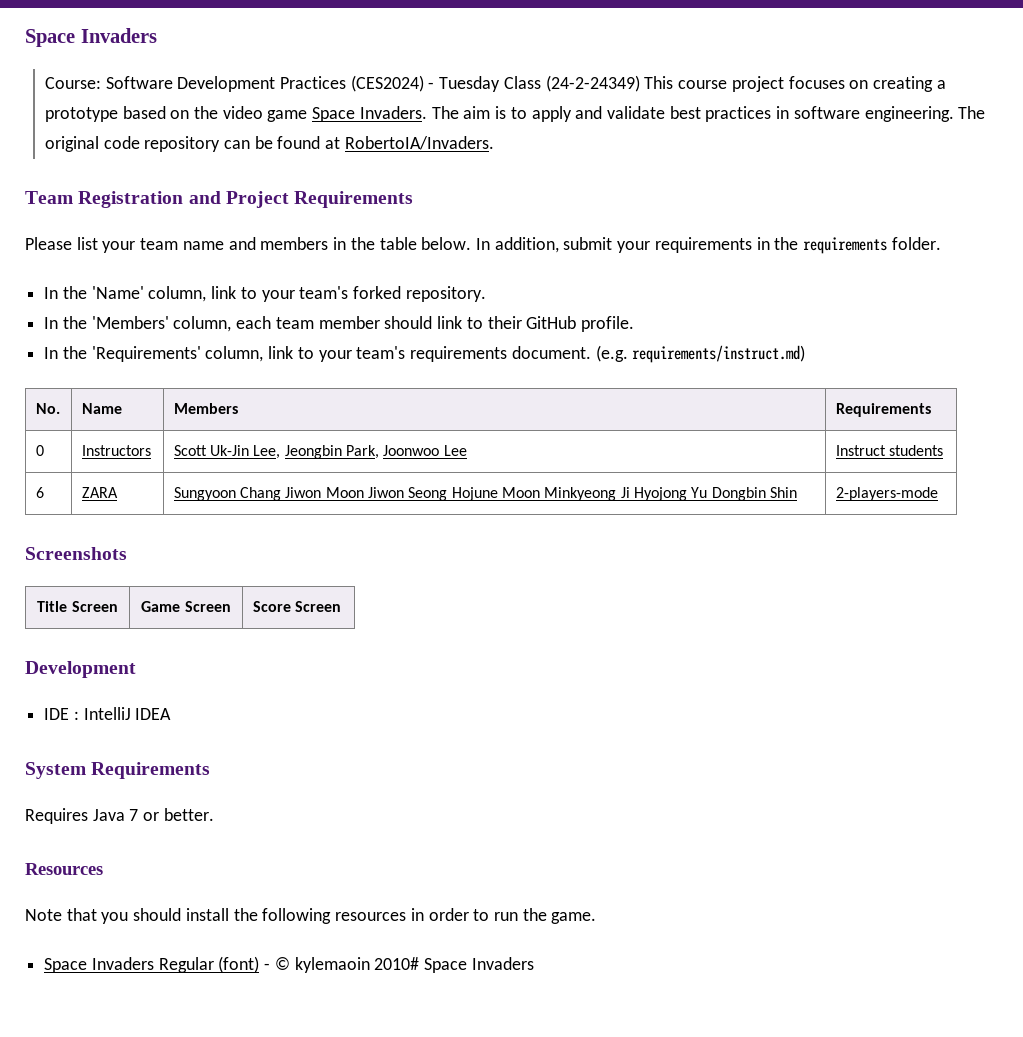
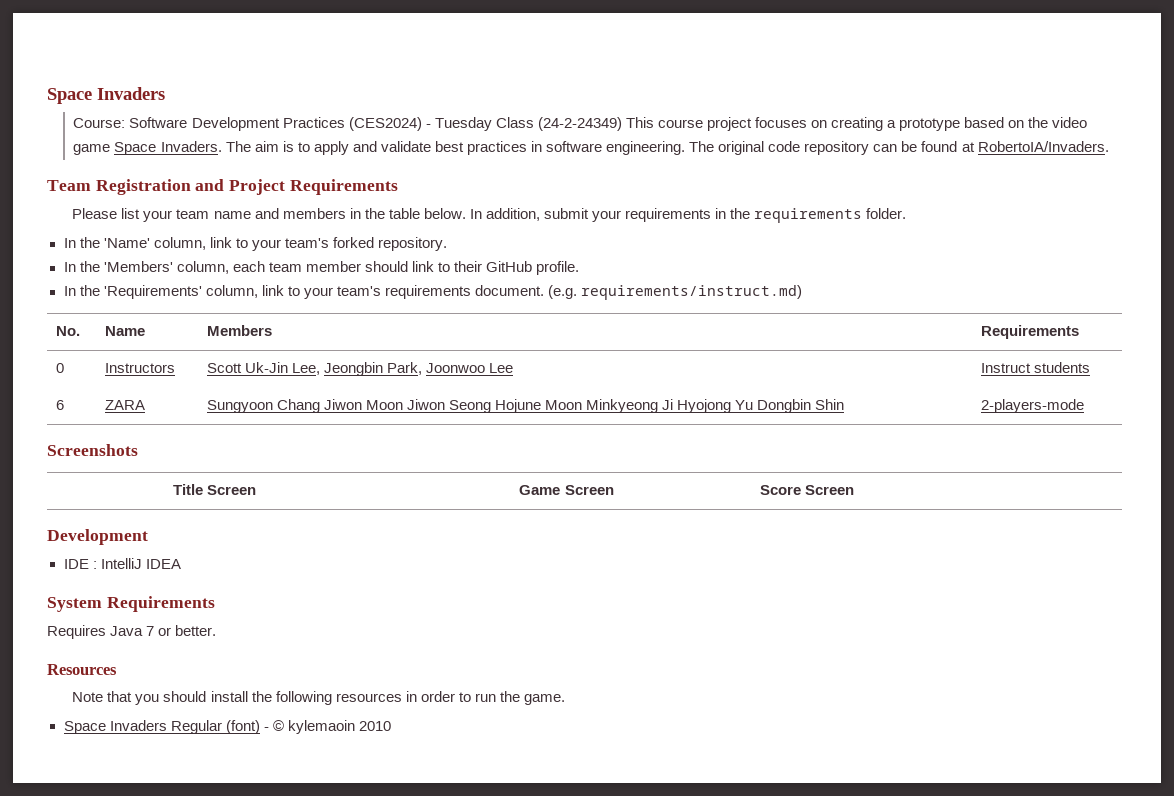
[374,957,534,973] 2010# Space Invaders -> [358,721,391,731] 2010

